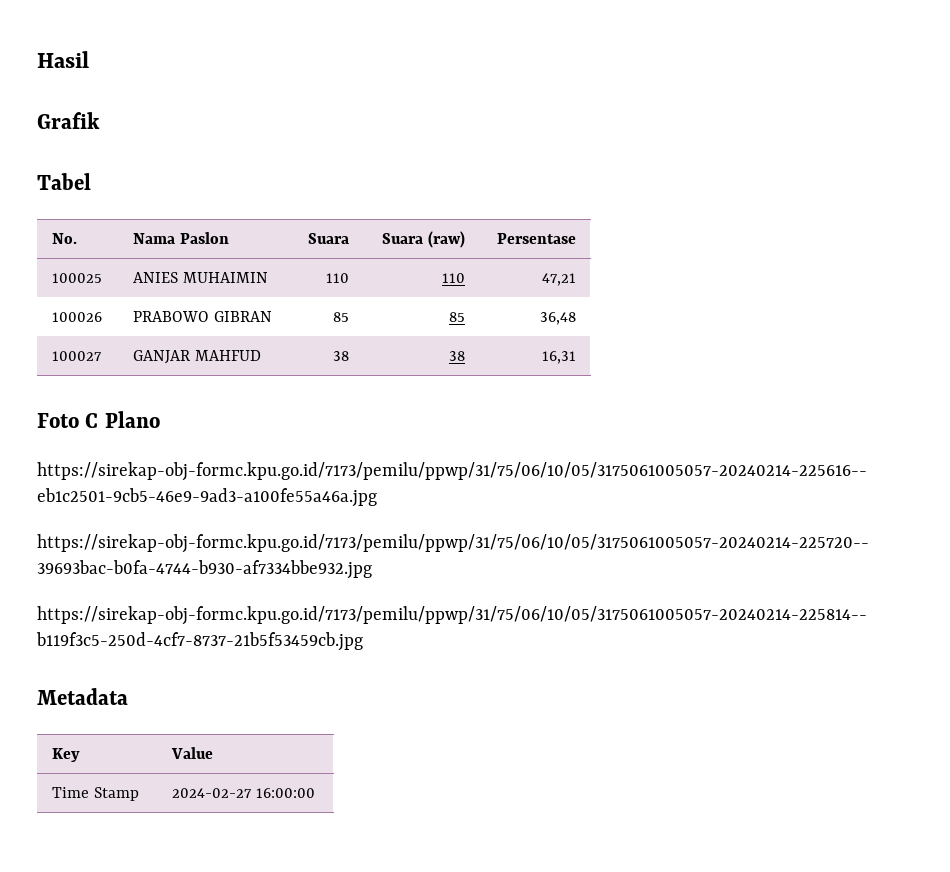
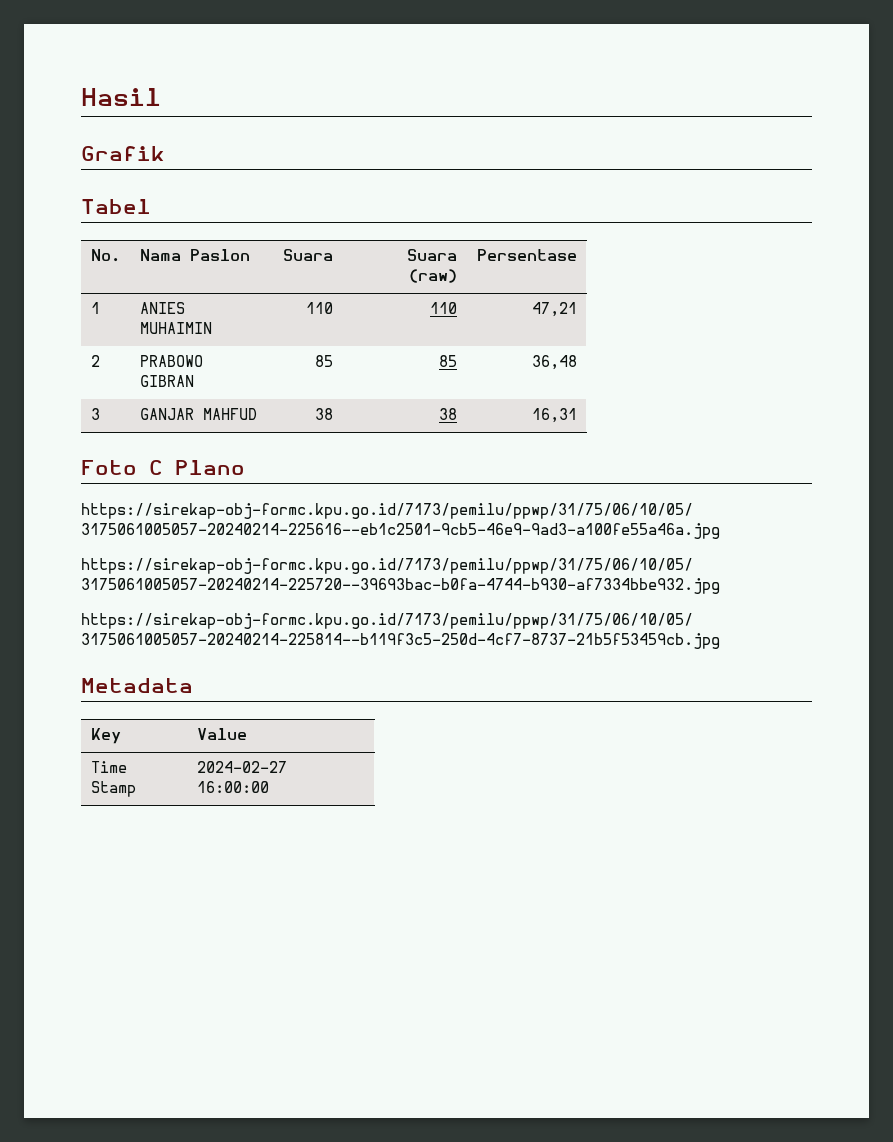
[52,273,103,283] 100025 -> [90,302,100,314] 1
[52,312,103,322] 100026 -> [90,355,100,367] 2
[52,351,103,361] 100027 -> [90,408,100,420] 3

